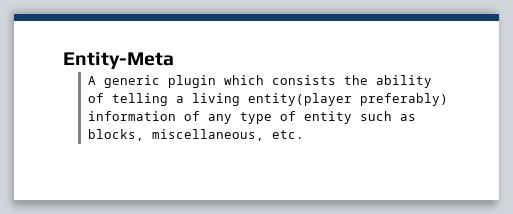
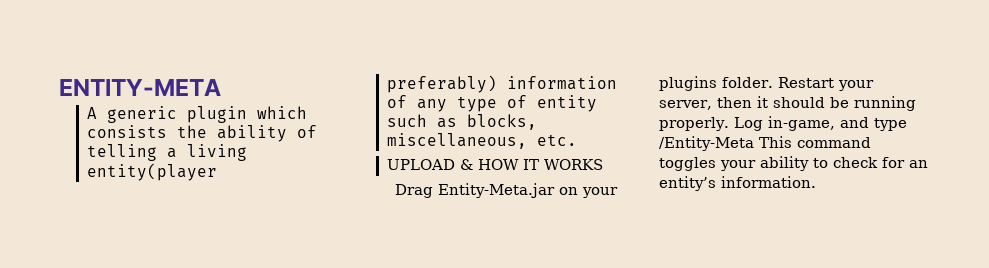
[63,52,174,70] Entity-Meta -> [59,79,221,96] ENTITY-META
(305, 134) none -> [386,159,603,170] [395,183,619,198] [659,76,874,91] [659,96,916,111] [659,116,907,131] [659,136,871,151] [659,156,928,171] [659,176,816,191] // UPLOAD & HOW IT WORKS // Drag Entity-Meta.jar on your plugins folder. Restart your server, then it should be running properly. Log in-game, and type /Entity-Meta This command toggles your ability to check for an entity’s information.

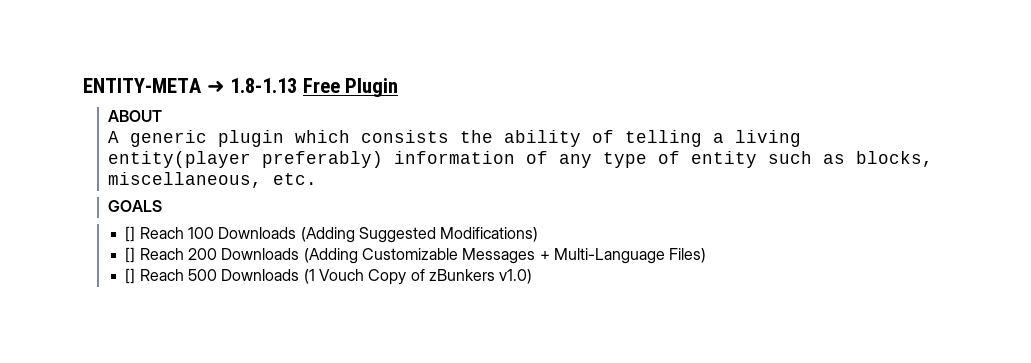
(221, 87) none -> [206,78,399,97] [107,110,162,122] ➜ 1.8-1.13 Free Plugin // ABOUT
[386,159,603,170] [395,183,619,198] [659,76,874,91] [659,96,916,111] [659,116,907,131] [659,136,871,151] [659,156,928,171] [659,176,816,191] UPLOAD & HOW IT WORKS // Drag Entity-Meta.jar on your plugins folder. Restart your server, then it should be running properly. Log in-game, and type /Entity-Meta This command toggles your ability to check for an entity’s information. -> [107,200,162,212] [125,226,539,243] [125,247,707,264] [125,268,533,285] GOALS // [] Reach 100 Downloads (Adding Suggested Modifications) // [] Reach 200 Downloads (Adding Customizable Messages + Multi-Language Files) // [] Reach 500 Downloads (1 Vouch Copy of zBunkers v1.0)

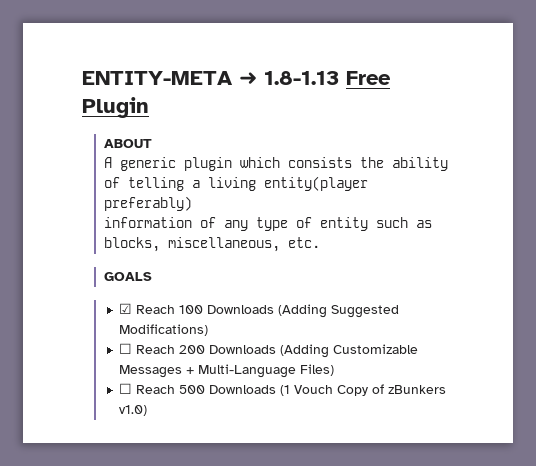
(383, 159) none -> (193, 203) //
[125,226,136,242] [] -> [119,303,133,314] ☑
[125,247,136,263] [] -> [119,343,133,354] ☐
[125,268,136,284] [] -> [119,383,133,394] ☐

